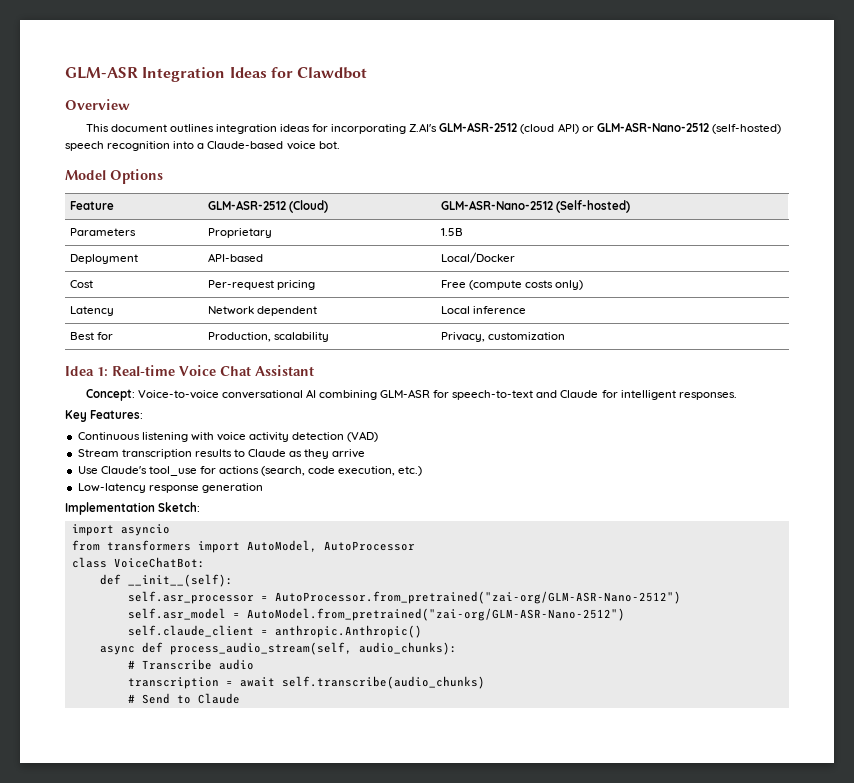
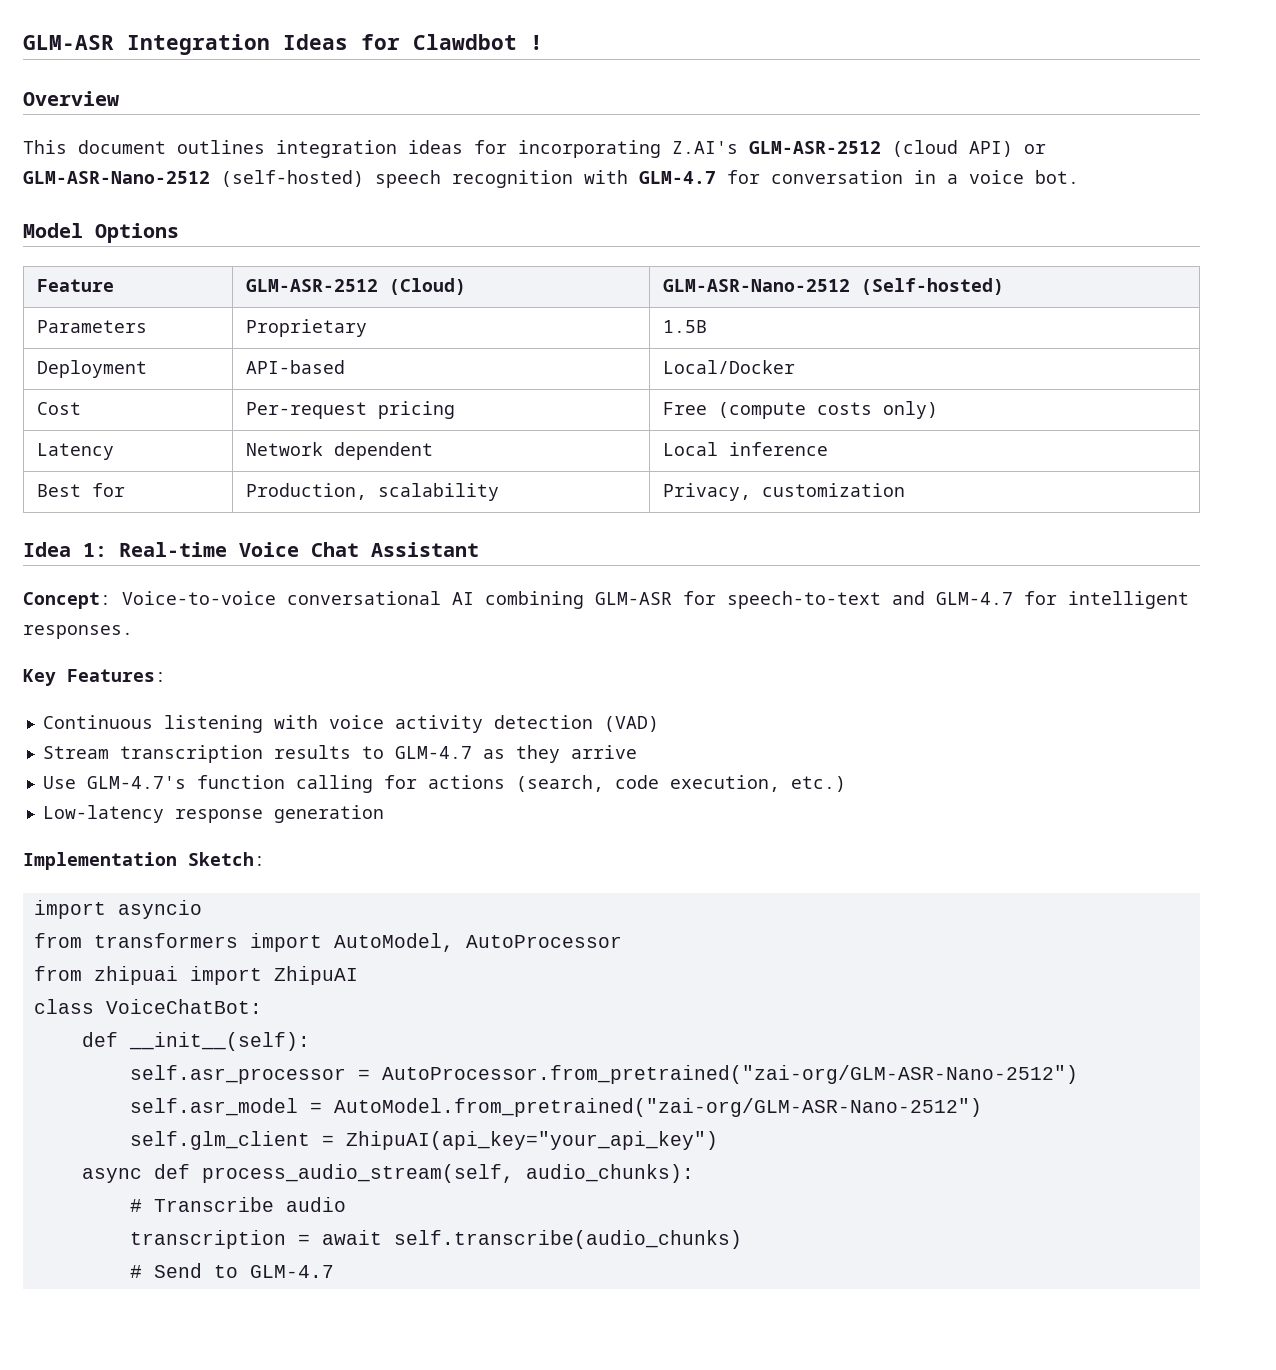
(368, 73) none -> [530,35,543,50] !
[173,141,284,149] into a Claude-based -> [584,170,958,184] with GLM-4.7 for conversation in a
[560,390,599,398] Claude -> [936,592,1013,605] GLM-4.7
[248,449,287,457] Claude -> [394,746,472,759] GLM-4.7
[100,466,197,476] Claude's tool_use -> [86,775,373,793] GLM-4.7's function calling
(415, 546) none -> [33,966,358,985] // from zhipuai import ZhipuAI
[127,625,422,638] self.claude_client = anthropic.Anthropic() -> [129,1131,718,1150] self.glm_client = ZhipuAI(api_key="your_api_key")
[197,693,240,704] Claude -> [249,1265,334,1278] GLM-4.7

